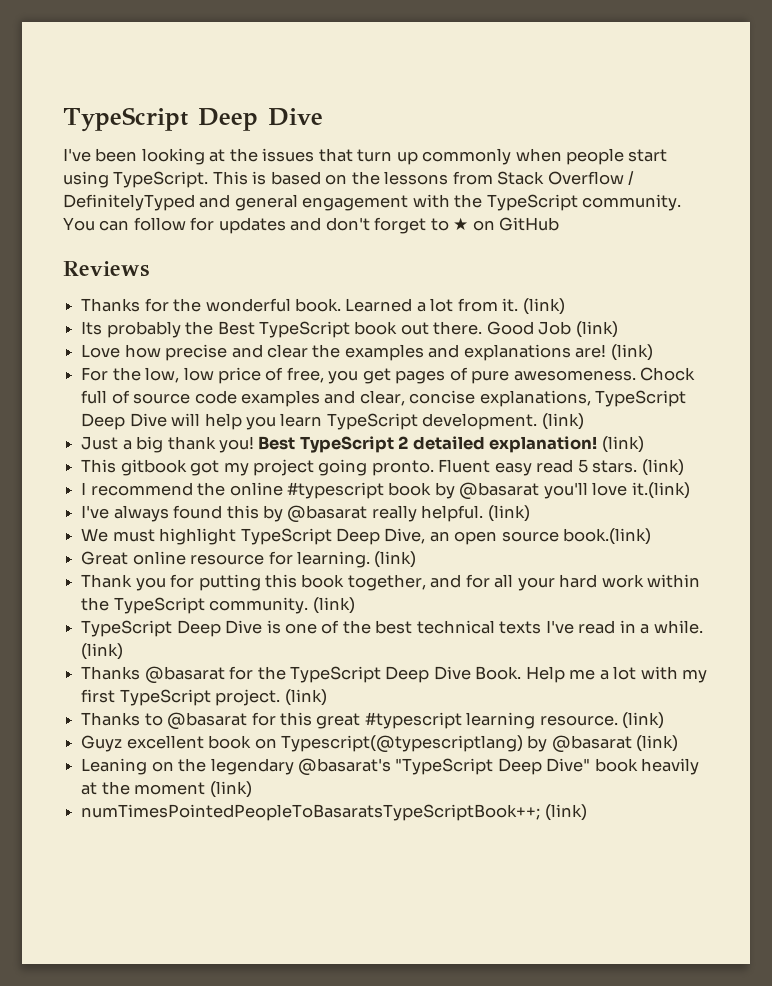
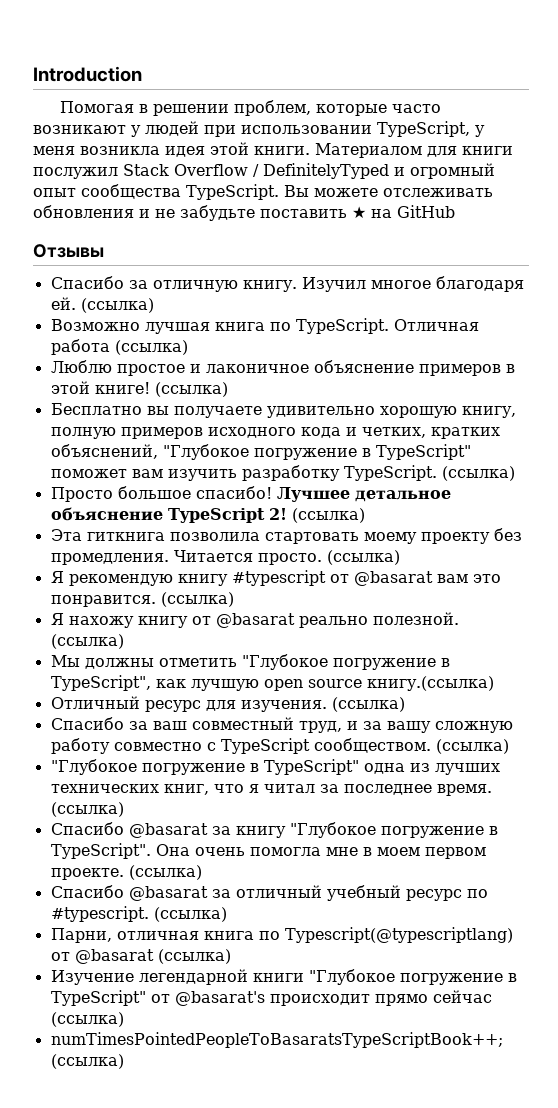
[63,107,323,132] [63,148,668,165] [63,171,635,188] [63,194,682,211] [63,217,560,234] [63,261,149,277] [81,298,565,315] [81,321,618,338] [81,344,653,361] [81,367,696,384] [81,390,687,407] [81,413,584,430] [81,436,644,453] [81,459,684,476] [81,482,690,500] [81,505,530,523] [81,528,652,545] [81,551,417,568] [81,574,701,591] [81,597,355,614] [81,620,703,637] [81,643,124,660] [81,666,708,684] [81,689,327,706] [81,712,665,730] [81,735,679,753] [81,758,700,776] [81,781,252,798] TypeScript Deep Dive // I've been looking at the issues that turn up commonly when people start using TypeScript. This is based on the lessons from Stack Overflow / DefinitelyTyped and general engagement with the TypeScript community. You can follow for updates and don't forget to ★ on GitHub // Reviews // Thanks for the wonderful book. Learned a lot from it. (link) // Its probably the Best TypeScript book out there. Good Job (link) // Love how precise and clear the examples and explanations are! (link) // For the low, low price of free, you get pages of pure awesomeness. Chock full of source code examples and clear, concise explanations, TypeScript Deep Dive will help you learn TypeScript development. (link) // Just a big thank you! Best TypeScript 2 detailed explanation! (link) // This gitbook got my project going pronto. Fluent easy read 5 stars. (link) // I recommend the online #typescript book by @basarat you'll love it.(link) // I've always found this by @basarat really helpful. (link) // We must highlight TypeScript Deep Dive, an open source book.(link) // Great online resource for learning. (link) // Thank you for putting this book together, and for all your hard work within the TypeScript community. (link) // TypeScript Deep Dive is one of the best technical texts I've read in a while. (link) // Thanks @basarat for the TypeScript Deep Dive Book. Help me a lot with my first TypeScript project. (link) // Thanks to @basarat for this great #typescript learning resource. (link) // Guyz excellent book on Typescript(@typescriptlang) by @basarat (link) // Leaning on the legendary @basarat's "TypeScript Deep Dive" book heavily at the moment (link) -> [33,66,142,82] [60,100,442,116] [33,121,485,137] [33,142,513,158] [33,163,495,179] [33,184,493,200] [33,205,455,221] [33,244,104,258] [50,276,524,292] [50,297,154,313] [50,318,479,334] [50,339,188,355] [50,360,515,376] [50,381,228,397] [50,403,516,418] [50,427,500,439] [50,444,471,460] [50,465,515,481] [50,486,451,502] [50,507,365,523] [50,528,522,544] [50,550,400,565] [50,570,501,586] [50,592,234,607] [50,612,459,628] [50,634,124,649] [50,654,450,670] [50,675,494,691] [50,696,405,712] [50,717,513,733] [50,738,509,754] [50,759,500,775] [50,784,492,796] [50,802,124,817] [50,822,498,838] [50,843,486,859] [50,865,202,880] [50,885,488,901] [50,906,227,922] [50,927,513,943] [50,949,231,964] [50,969,517,985] [50,990,492,1006] [50,1012,124,1027] Introduction // Помогая в решении проблем, которые часто возникают у людей при использовании TypeScript, у меня возникла идея этой книги. Материалом для книги послужил Stack Overflow / DefinitelyTyped и огромный опыт сообщества TypeScript. Вы можете отслеживать обновления и не забудьте поставить ★ на GitHub // Отзывы // Спасибо за отличную книгу. Изучил многое благодаря ей. (ссылка) // Возможно лучшая книга по TypeScript. Отличная работа (ссылка) // Люблю простое и лаконичное объяснение примеров в этой книге! (ссылка) // Бесплатно вы получаете удивительно хорошую книгу, полную примеров исходного кода и четких, кратких объяснений, "Глубокое погружение в TypeScript" поможет вам изучить разработку TypeScript. (ссылка) // Просто большое спасибо! Лучшее детальное объяснение TypeScript 2! (ссылка) // Эта гиткнига позволила стартовать моему проекту без промедления. Читается просто. (ссылка) // Я рекомендую книгу #typescript от @basarat вам это понравится. (ссылка) // Я нахожу книгу от @basarat реально полезной. (ссылка) // Мы должны отметить "Глубокое погружение в TypeScript", как лучшую open source книгу.(ссылка) // Отличный ресурс для изучения. (ссылка) // Спасибо за ваш совместный труд, и за вашу сложную работу совместно с TypeScript сообществом. (ссылка) // "Глубокое погружение в TypeScript" одна из лучших технических книг, что я читал за последнее время. (ссылка) // Спасибо @basarat за книгу "Глубокое погружение в TypeScript". Она очень помогла мне в моем первом проекте. (ссылка) // Спасибо @basarat за отличный учебный ресурс по #typescript. (ссылка) // Парни, отличная книга по Typescript(@typescriptlang) от @basarat (ссылка) // Изучение легендарной книги "Глубокое погружение в TypeScript" от @basarat's происходит прямо сейчас (ссылка)
[544,804,587,821] (link) -> [50,1054,124,1069] (ссылка)

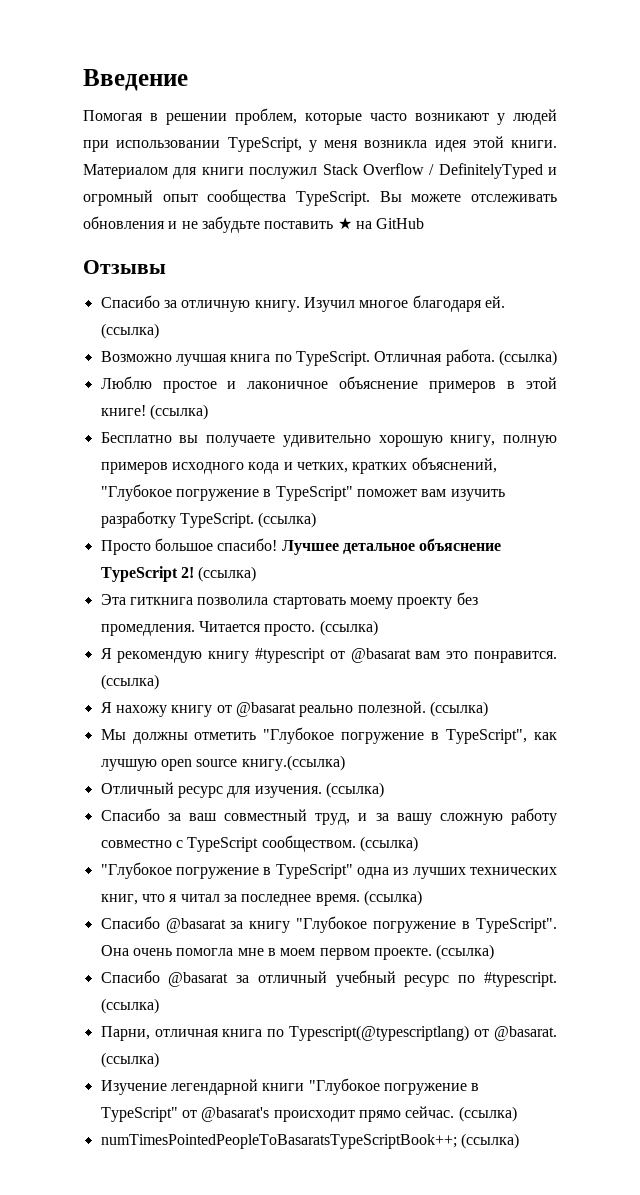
[33,66,142,82] Introduction -> [83,69,188,91] Введение
[50,339,110,355] работа -> [445,349,495,366] работа.
[74,949,154,964] @basarat -> [494,1026,557,1041] @basarat.
[432,990,492,1003] сейчас -> [405,1106,455,1118] сейчас.

